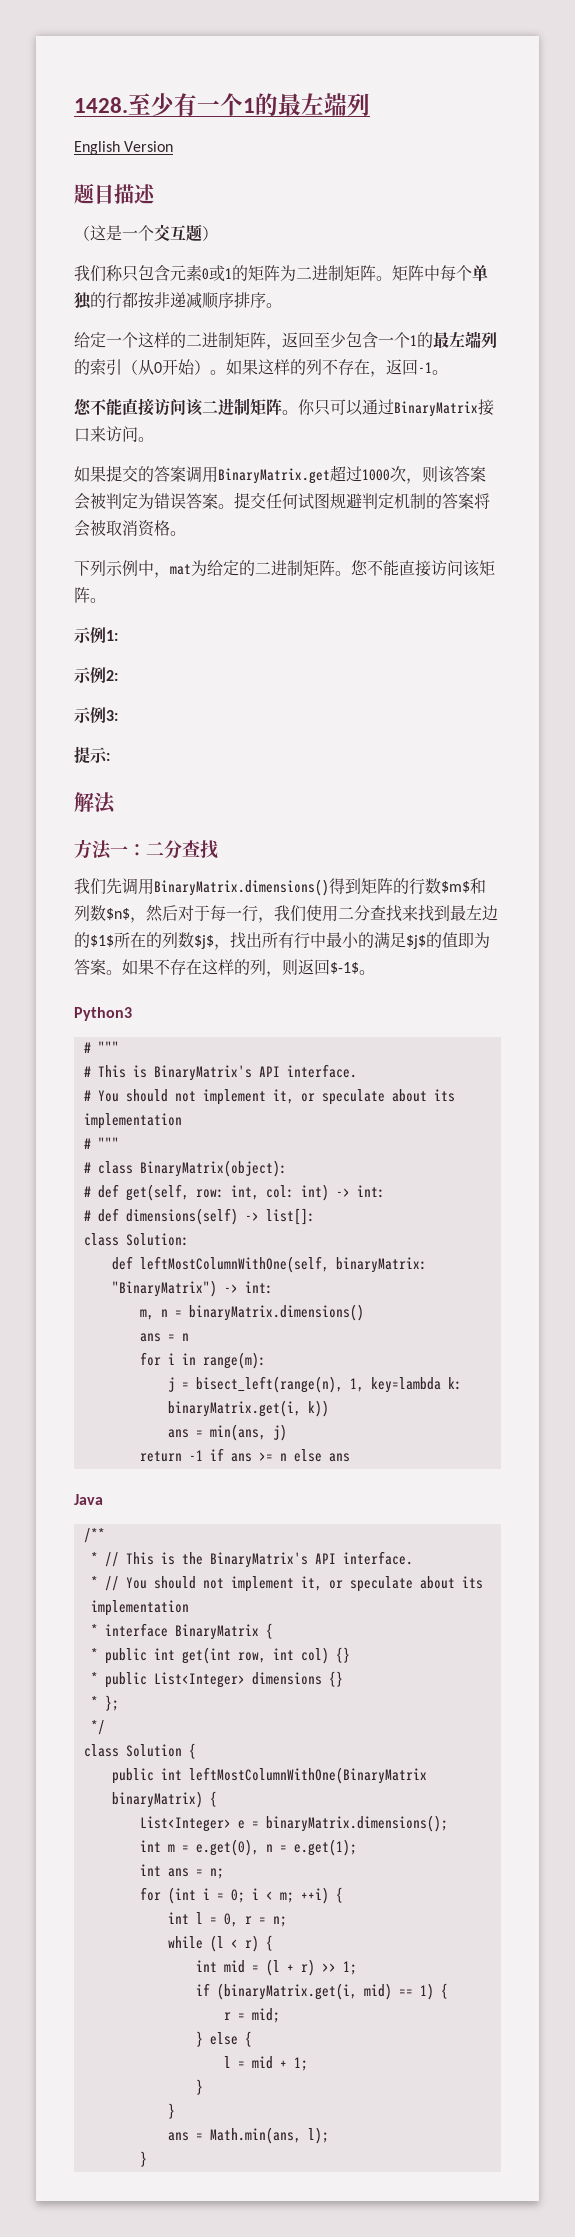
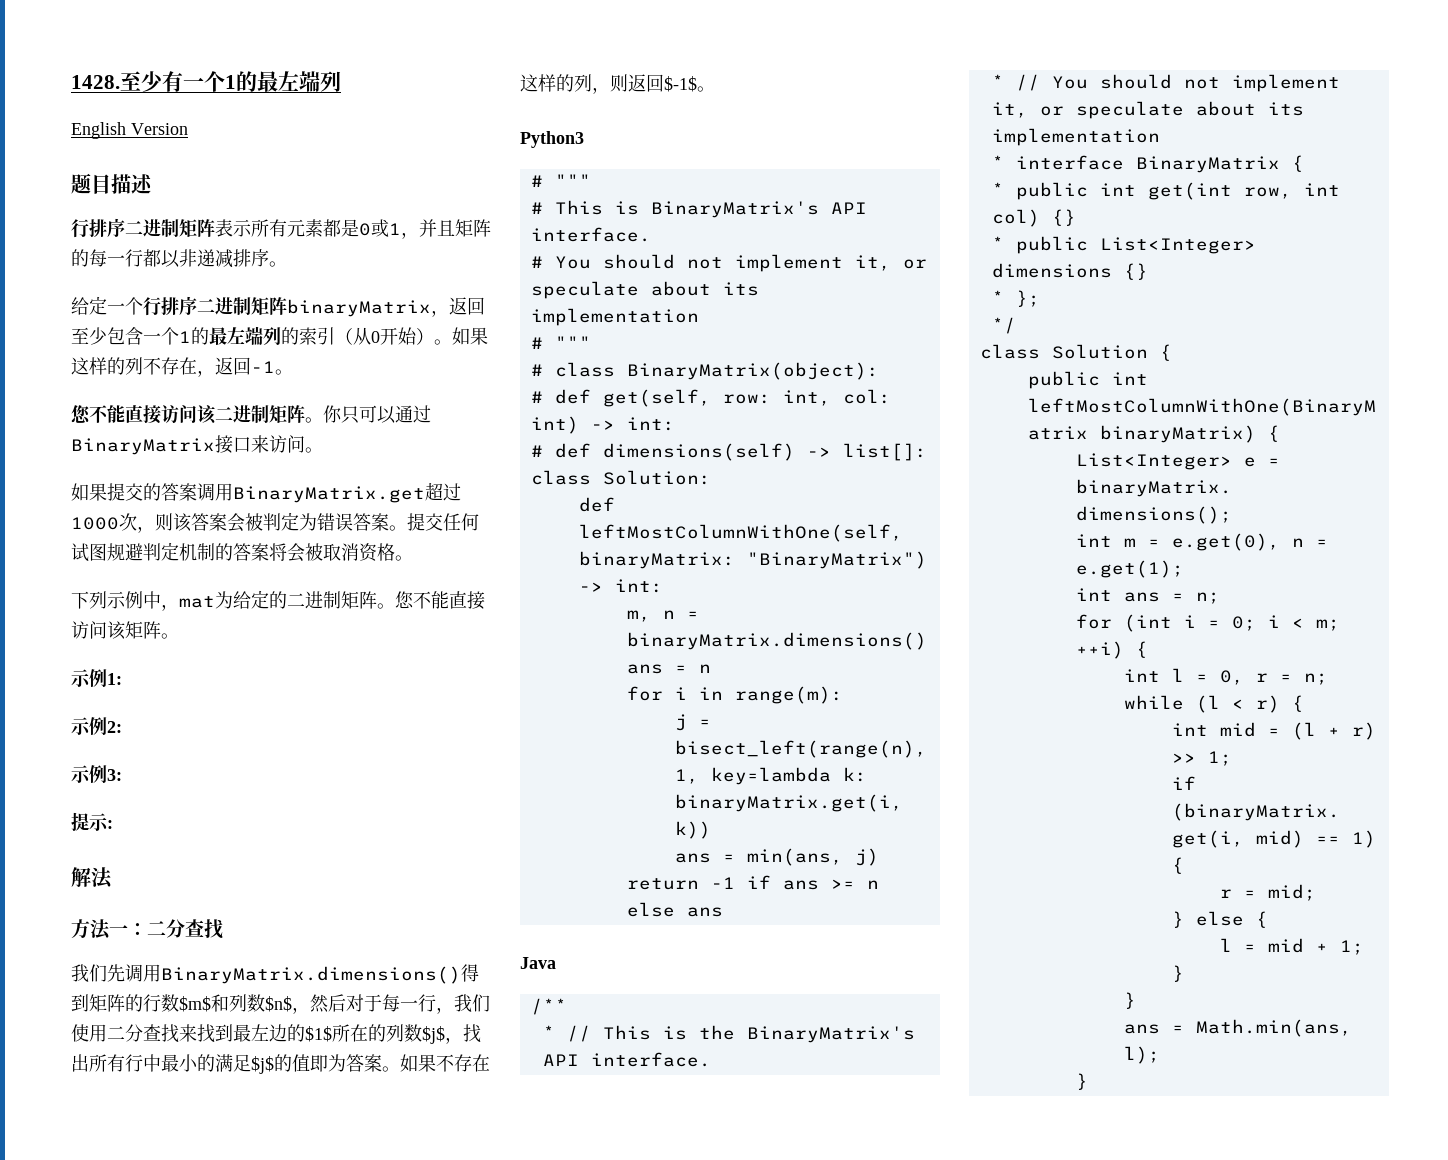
[74,224,218,241] [74,265,488,282] [74,292,234,310] （这是一个交互题） // 我们称只包含元素0或1的矩阵为二进制矩阵。矩阵中每个单独的行都按非递减顺序 -> [71,218,491,239] [71,249,233,268] 行排序二进制矩阵表示所有元素都是0或1，并且矩阵的每一行都以非递减
[138,332,266,348] 这样的二进制矩阵 -> [143,296,431,317] 行排序二进制矩阵binaryMatrix

